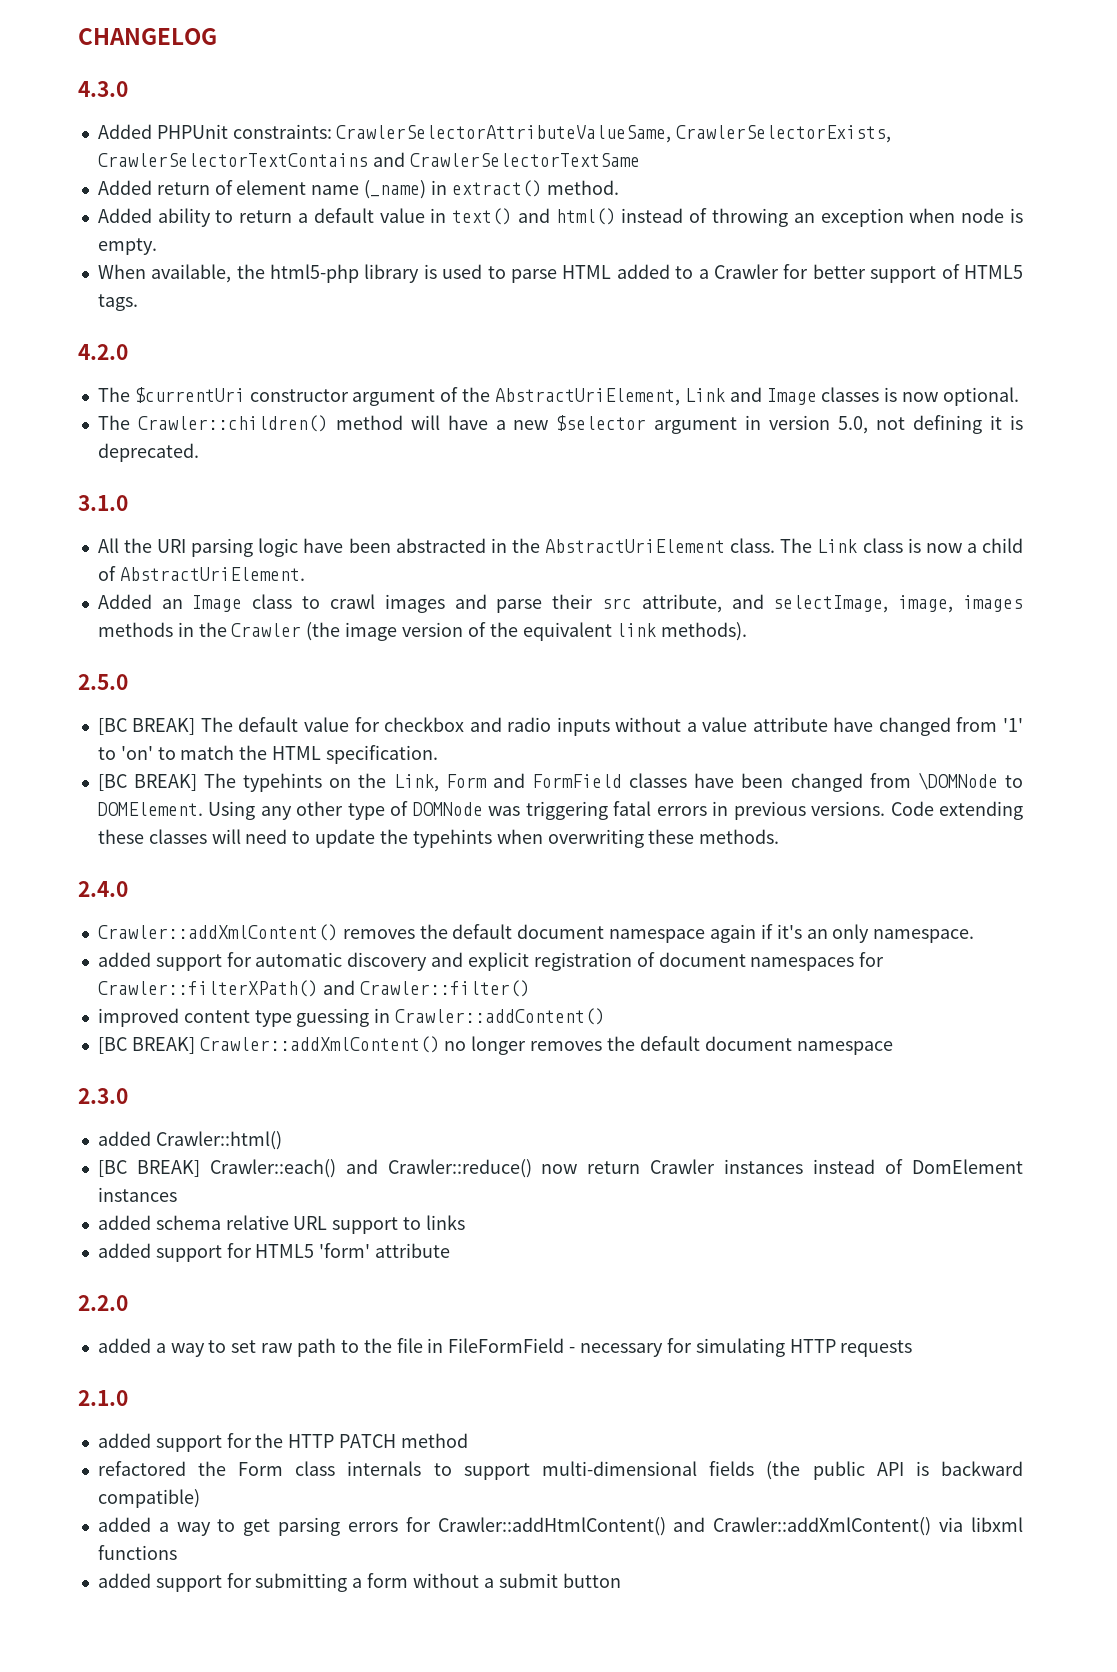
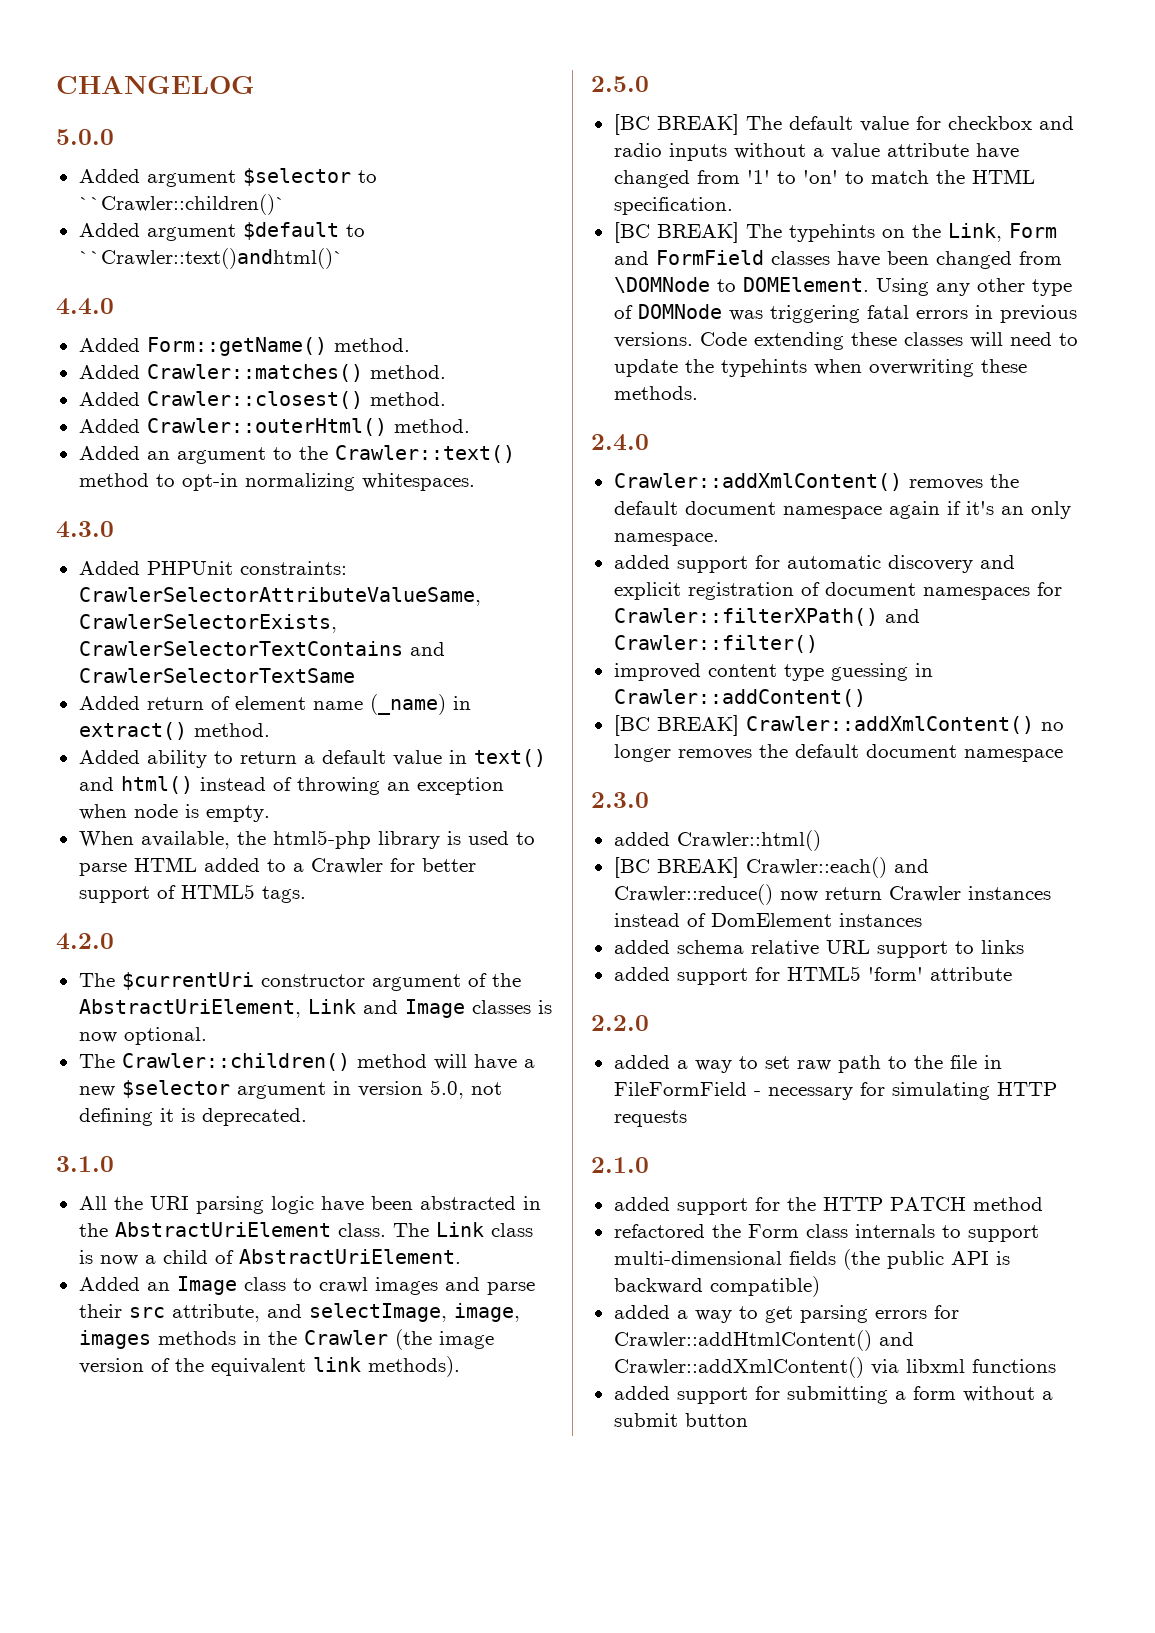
(217, 36) none -> [56,129,114,145] [78,168,377,187] [78,194,286,215] [78,222,365,241] [78,248,344,269] [56,298,114,315] [78,337,410,356] [78,364,446,382] [78,391,446,409] [78,418,470,436] [78,445,515,464] [78,473,475,491] // 5.0.0 // Added argument $selector to ``Crawler::children()` // Added argument $default to ``Crawler::text()andhtml()` // 4.4.0 // Added Form::getName() method. // Added Crawler::matches() method. // Added Crawler::closest() method. // Added Crawler::outerHtml() method. // Added an argument to the Crawler::text() method to opt-in normalizing whitespaces.

